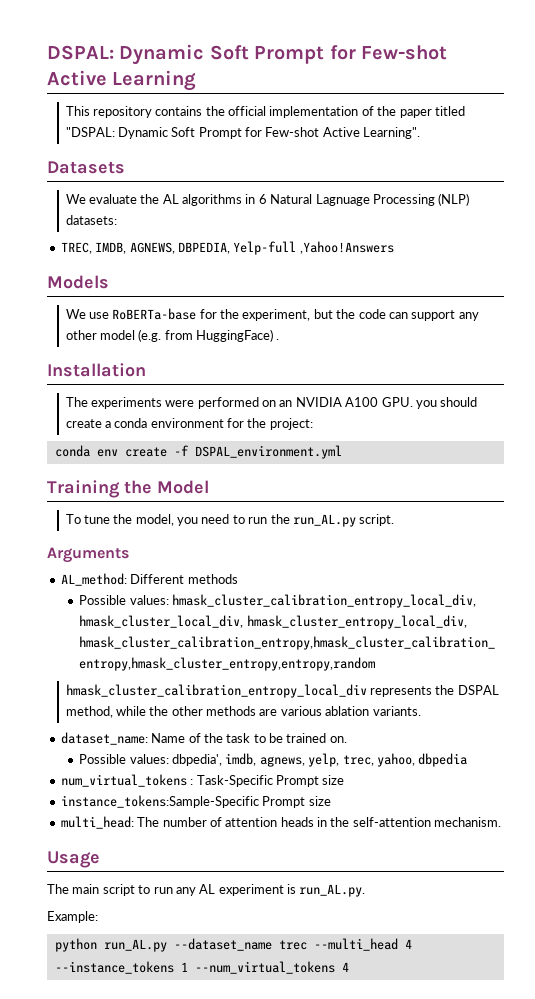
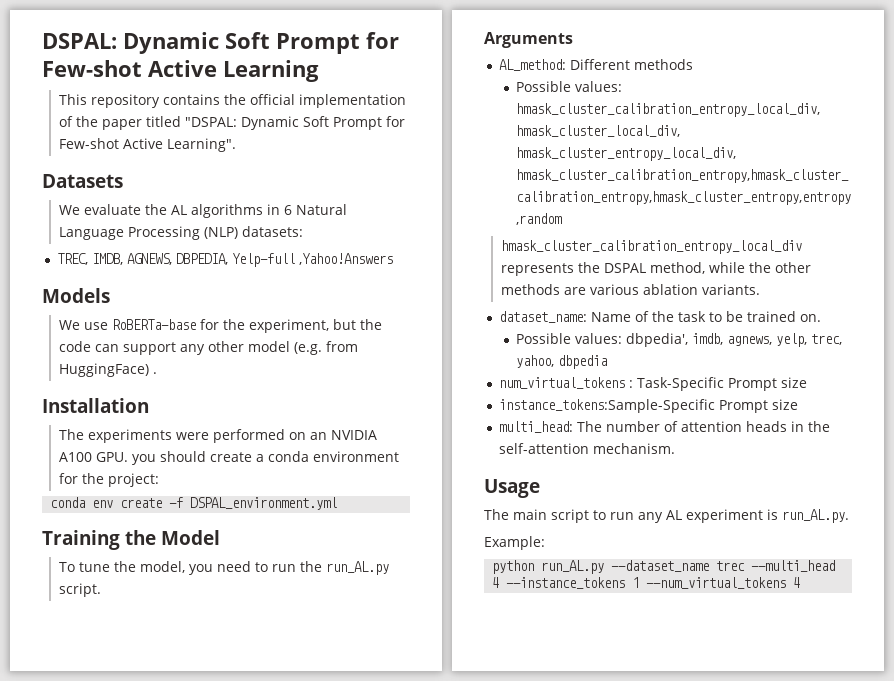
[315,194,370,206] Lagnuage -> [58,227,124,240] Language

